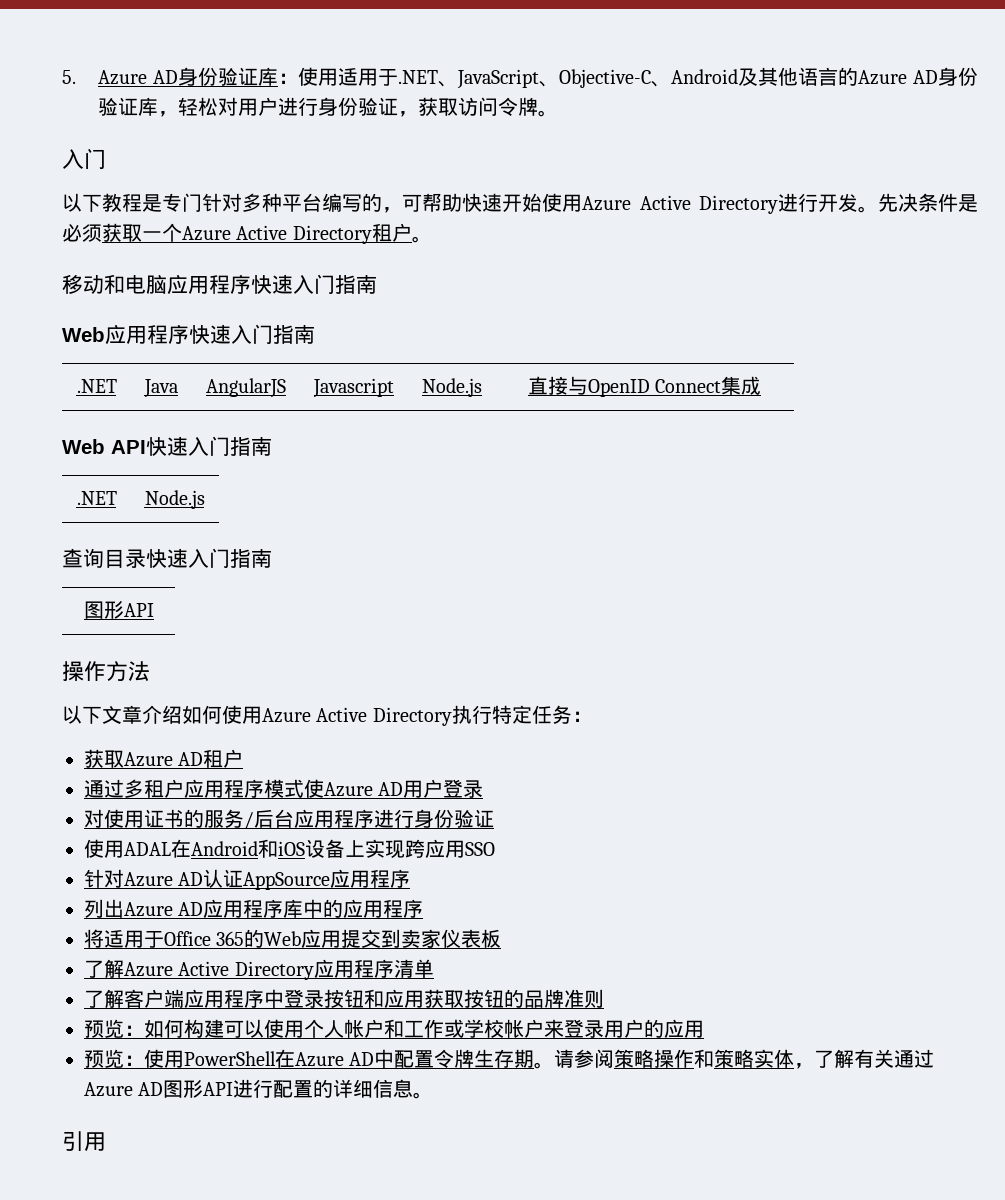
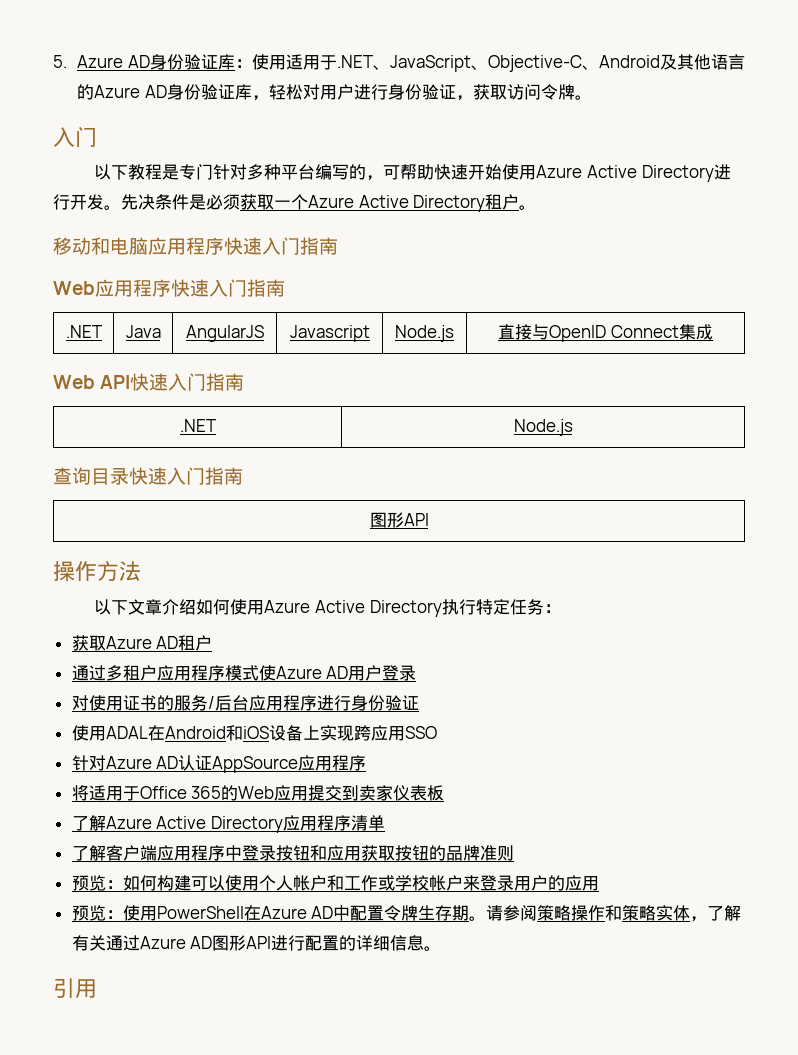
[84,899,424,918] // 列出Azure AD应用程序库中的应用程序 -> (367, 763) none

